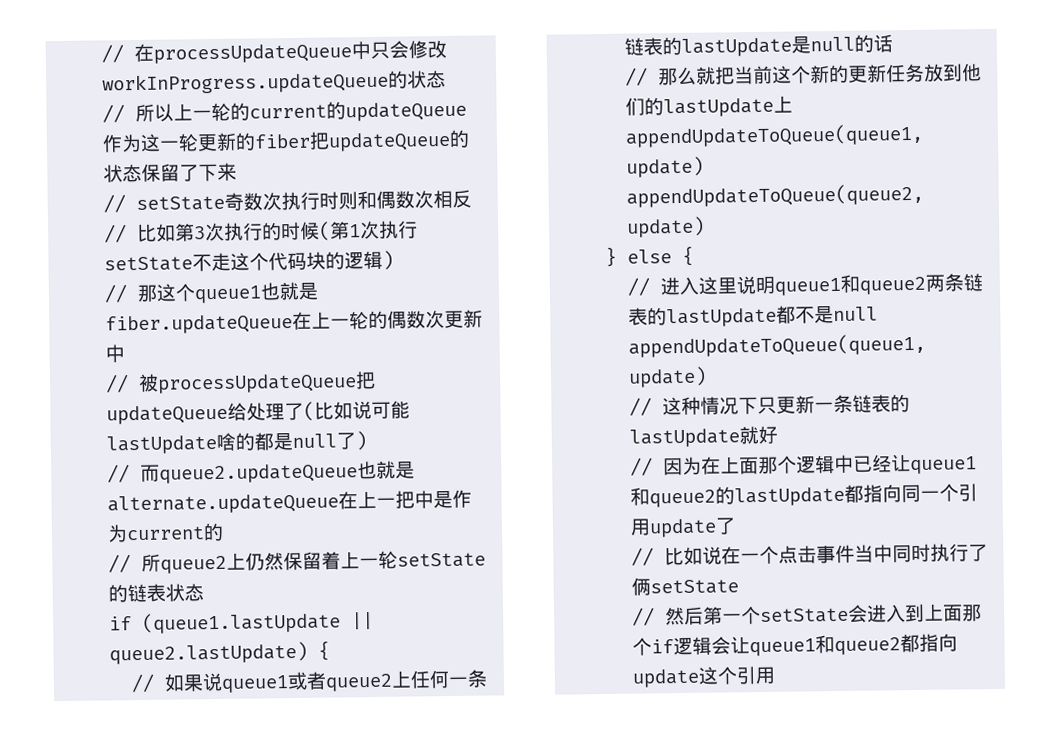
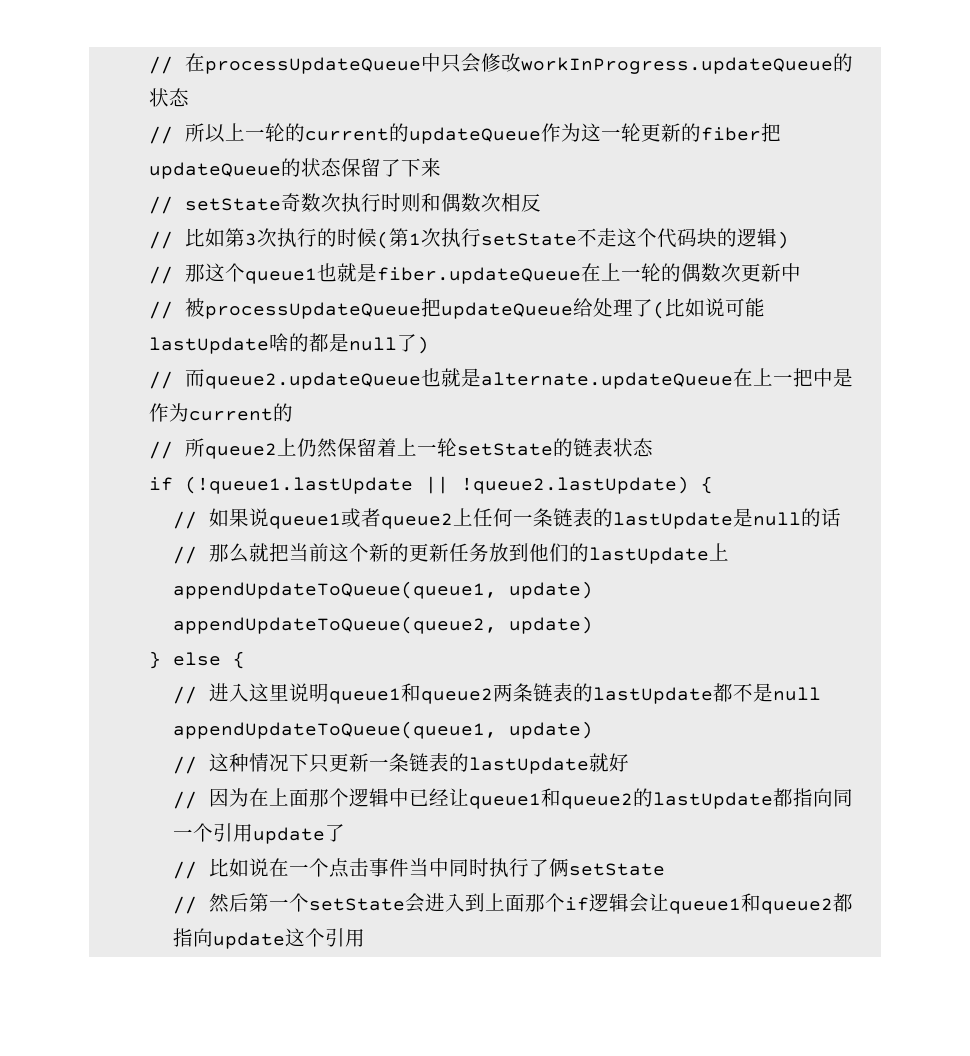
[142,611,374,634] [109,641,308,665] (queue1.lastUpdate || queue2.lastUpdate) -> [185,476,689,494] (!queue1.lastUpdate || !queue2.lastUpdate)

